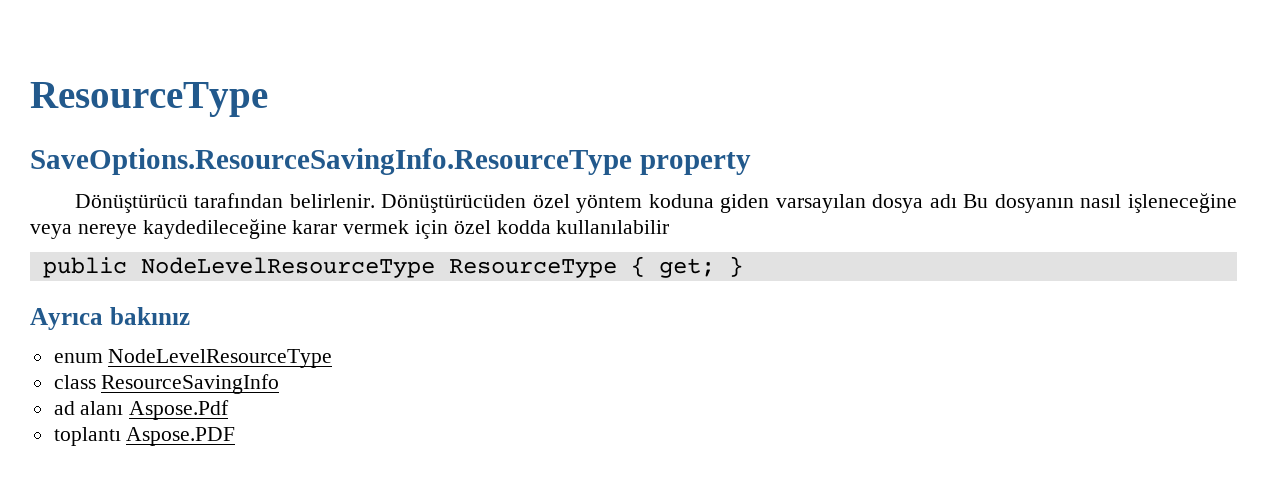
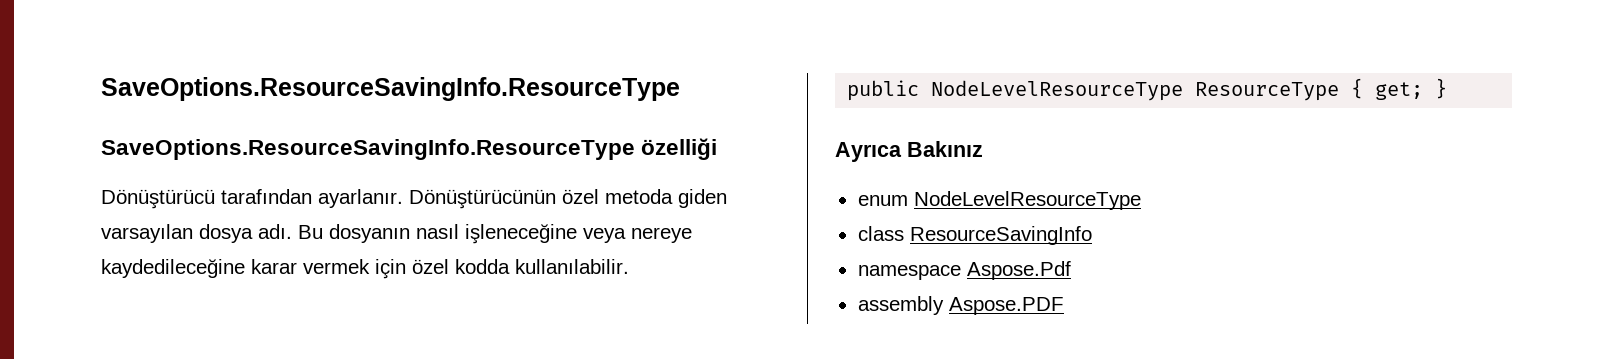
[30,82,268,117] [30,148,751,175] ResourceType // SaveOptions.ResourceSavingInfo.ResourceType property -> [101,77,680,101] [101,138,718,160] SaveOptions.ResourceSavingInfo.ResourceType // SaveOptions.ResourceSavingInfo.ResourceType özelliği
[289,194,714,213] belirlenir. Dönüştürücüden özel yöntem koduna -> [318,189,673,209] ayarlanır. Dönüştürücünün özel metoda
[929,194,957,208] adı -> [258,224,292,239] adı.
[556,220,670,234] kullanılabilir -> [515,259,629,274] kullanılabilir.
[109,307,190,325] bakınız -> [907,141,983,157] Bakınız
[53,401,124,415] ad alanı -> [857,265,961,280] namespace
[53,427,121,446] toplantı -> [857,296,944,315] assembly

